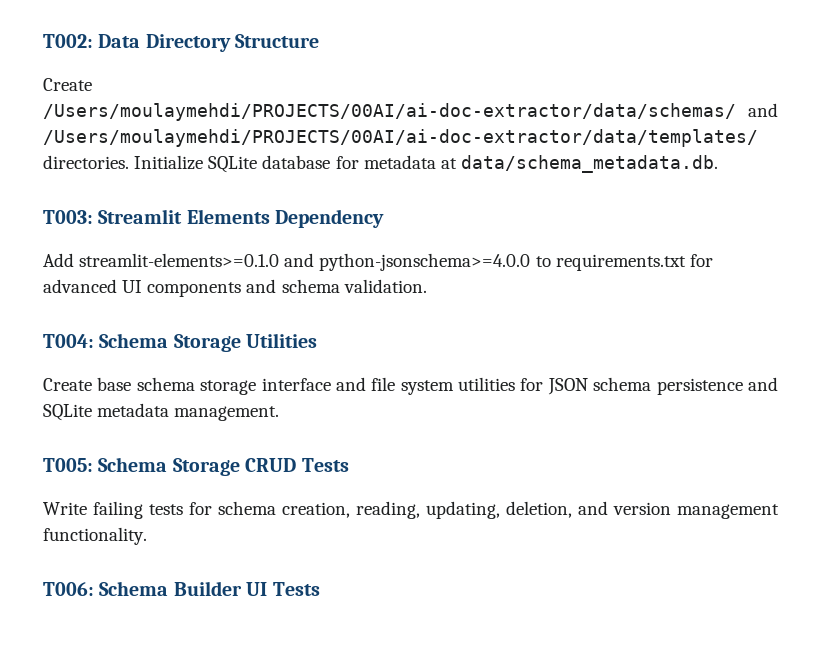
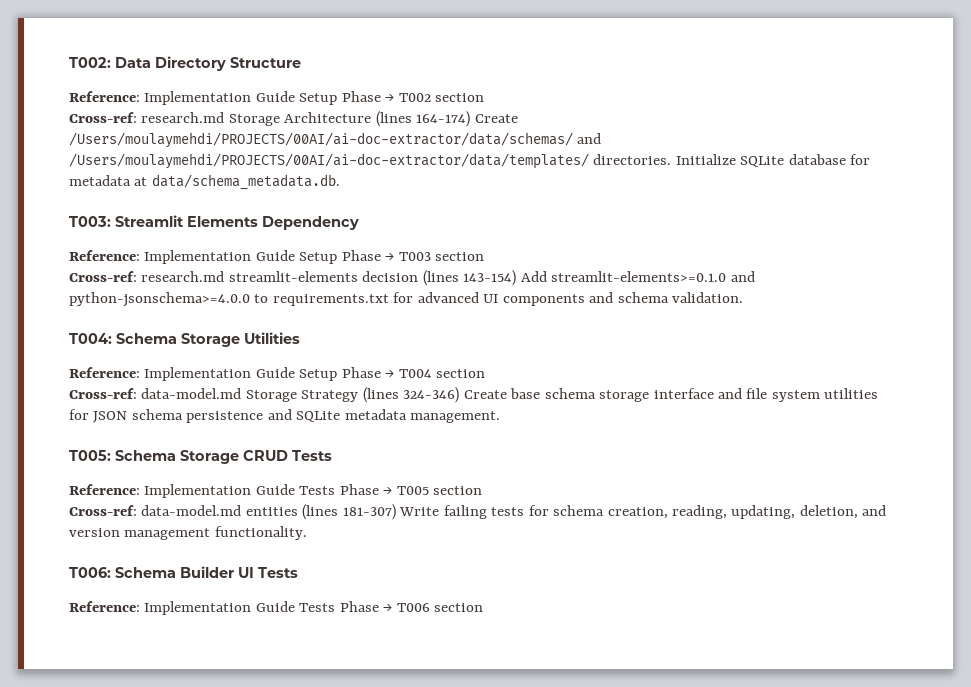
(320, 41) none -> [69,91,485,105] [69,111,471,127] Reference: Implementation Guide Setup Phase → T002 section // Cross-ref: research.md Storage Architecture (lines 164-174)
(385, 218) none -> [69,250,485,264] [69,270,517,286] Reference: Implementation Guide Setup Phase → T003 section // Cross-ref: research.md streamlit-elements decision (lines 143-154)
(318, 340) none -> [69,367,486,381] [69,387,460,403] Reference: Implementation Guide Setup Phase → T004 section // Cross-ref: data-model.md Storage Strategy (lines 324-346)
(349, 465) none -> [69,484,483,498] [69,504,396,520] Reference: Implementation Guide Tests Phase → T005 section // Cross-ref: data-model.md entities (lines 181-307)
(320, 589) none -> [69,601,484,615] // Reference: Implementation Guide Tests Phase → T006 section

